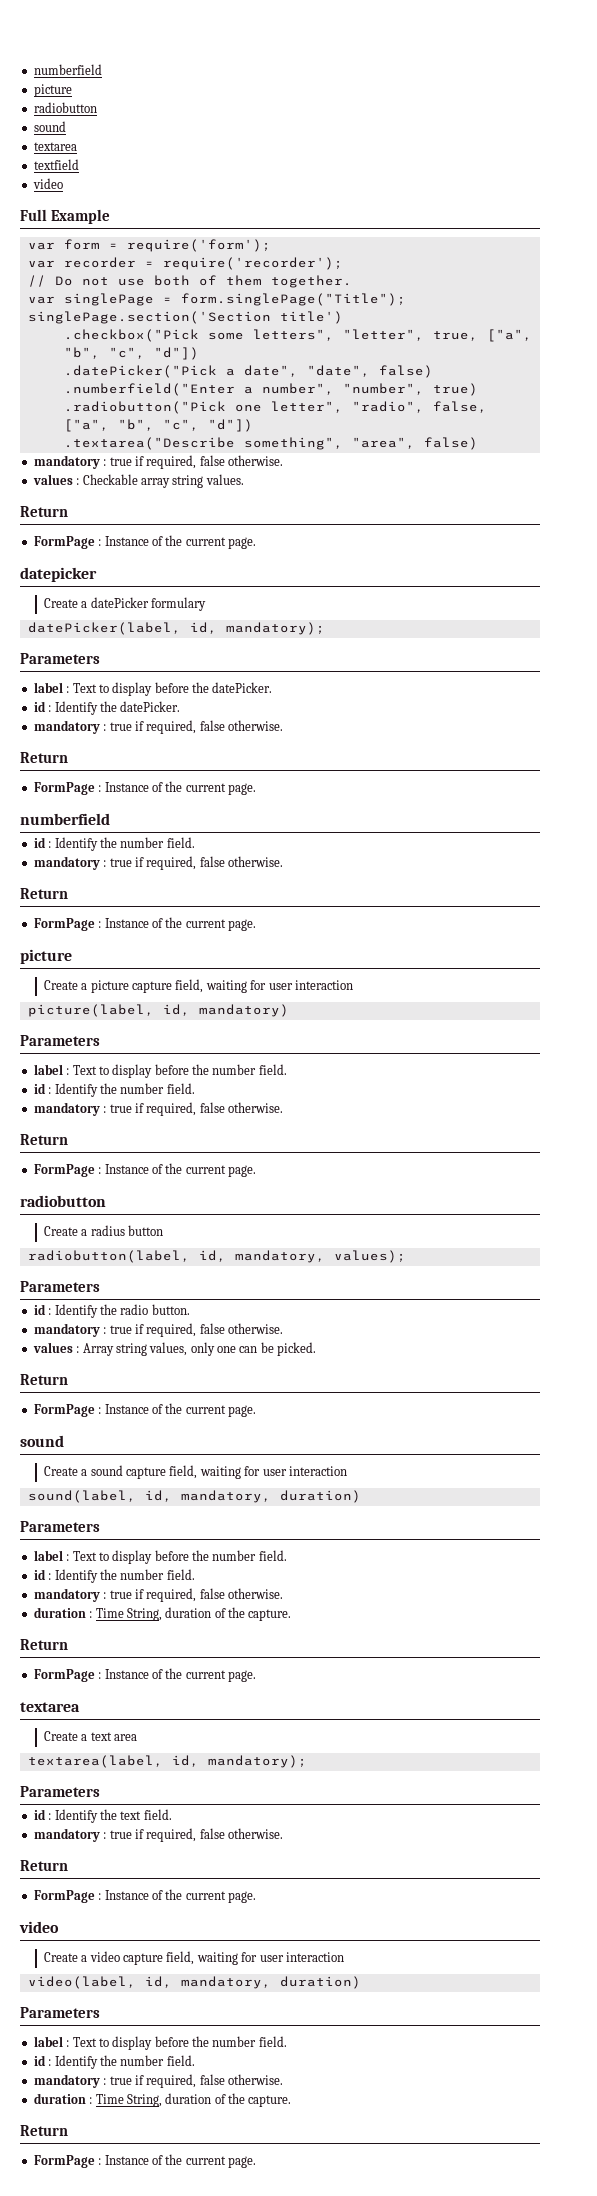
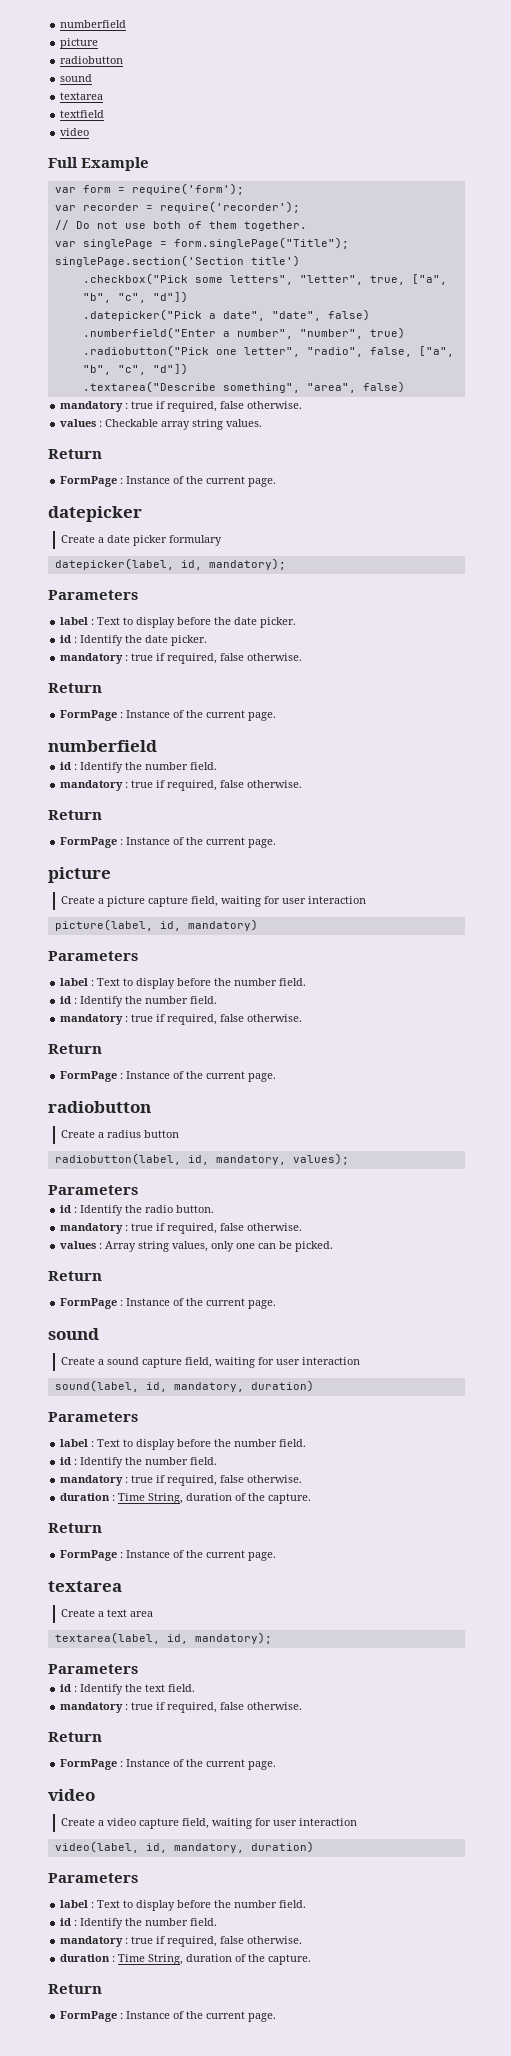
[63,365,217,378] .datePicker("Pick -> [82,309,202,321] .datepicker("Pick
[90,597,149,608] datePicker -> [106,535,167,546] date picker
[27,622,181,635] datePicker(label, -> [54,558,174,570] datepicker(label,
[212,682,273,693] [33,701,181,715] datePicker. // id : Identify the datePicker. -> [234,617,297,628] [60,635,208,646] date picker. // id : Identify the date picker.

